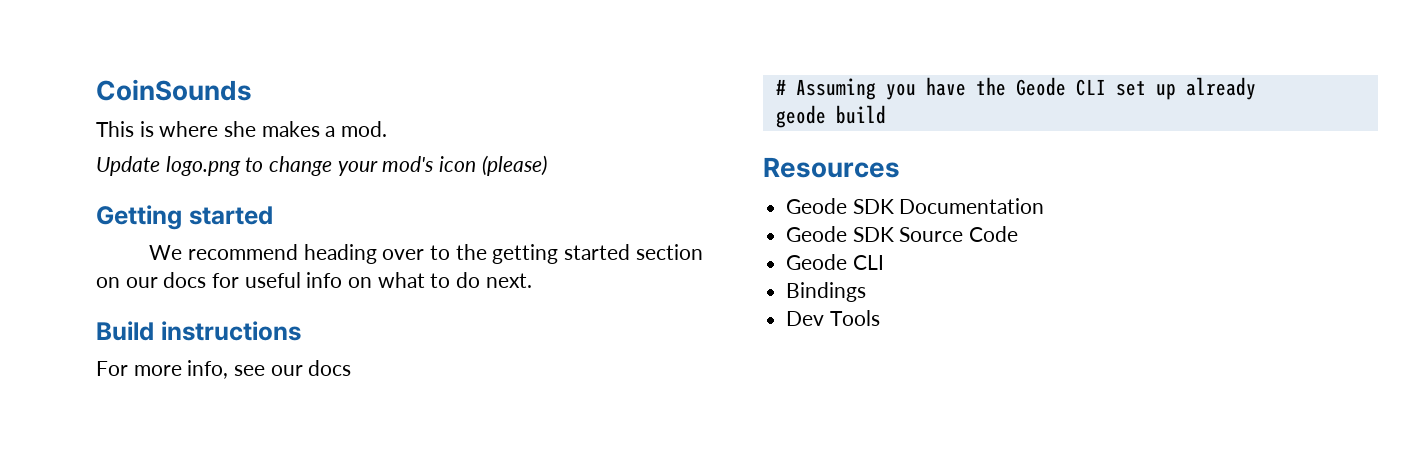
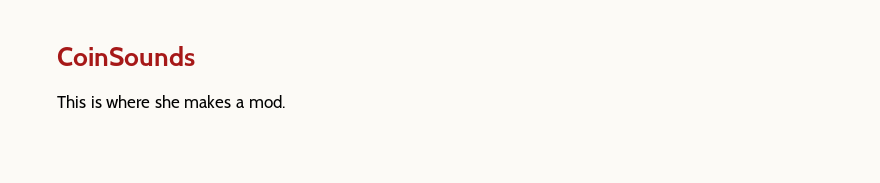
[96,155,547,176] [96,205,273,230] [149,244,703,264] [96,272,532,288] [96,321,301,341] [96,360,352,379] [775,77,1256,100] [775,105,886,128] [763,157,900,178] [786,198,1045,214] [786,226,1019,242] [786,254,884,270] [786,282,867,302] [786,310,880,326] // Update logo.png to change your mod's icon (please) // Getting started // We recommend heading over to the getting started section on our docs for useful info on what to do next. // Build instructions // For more info, see our docs // # Assuming you have the Geode CLI set up already // geode build // Resources // Geode SDK Documentation // Geode SDK Source Code // Geode CLI // Bindings // Dev Tools -> (285, 101) none

